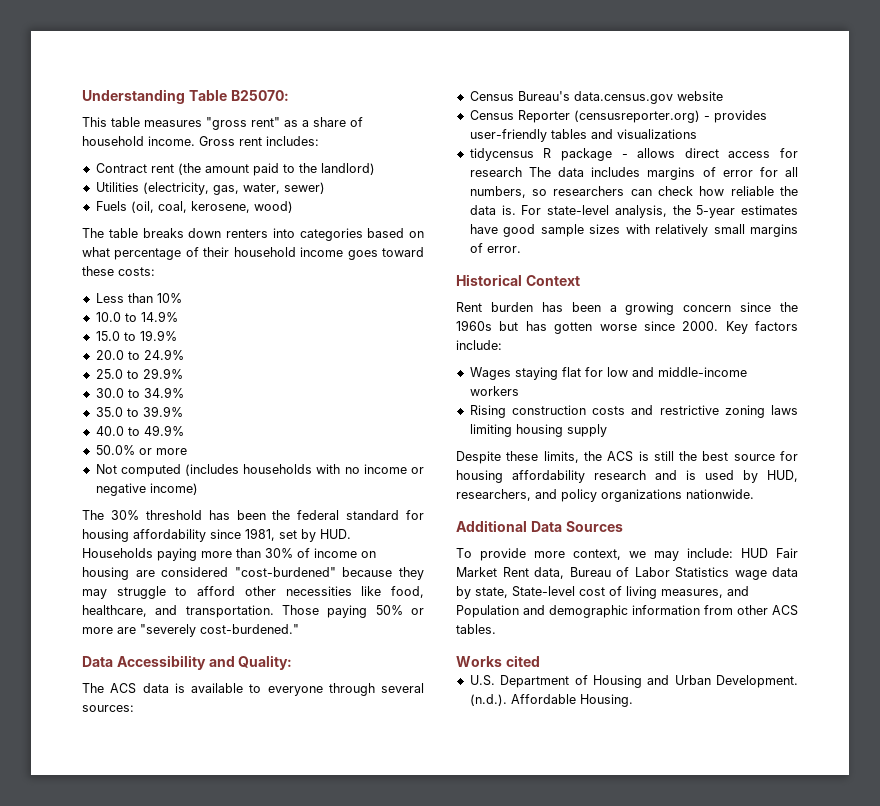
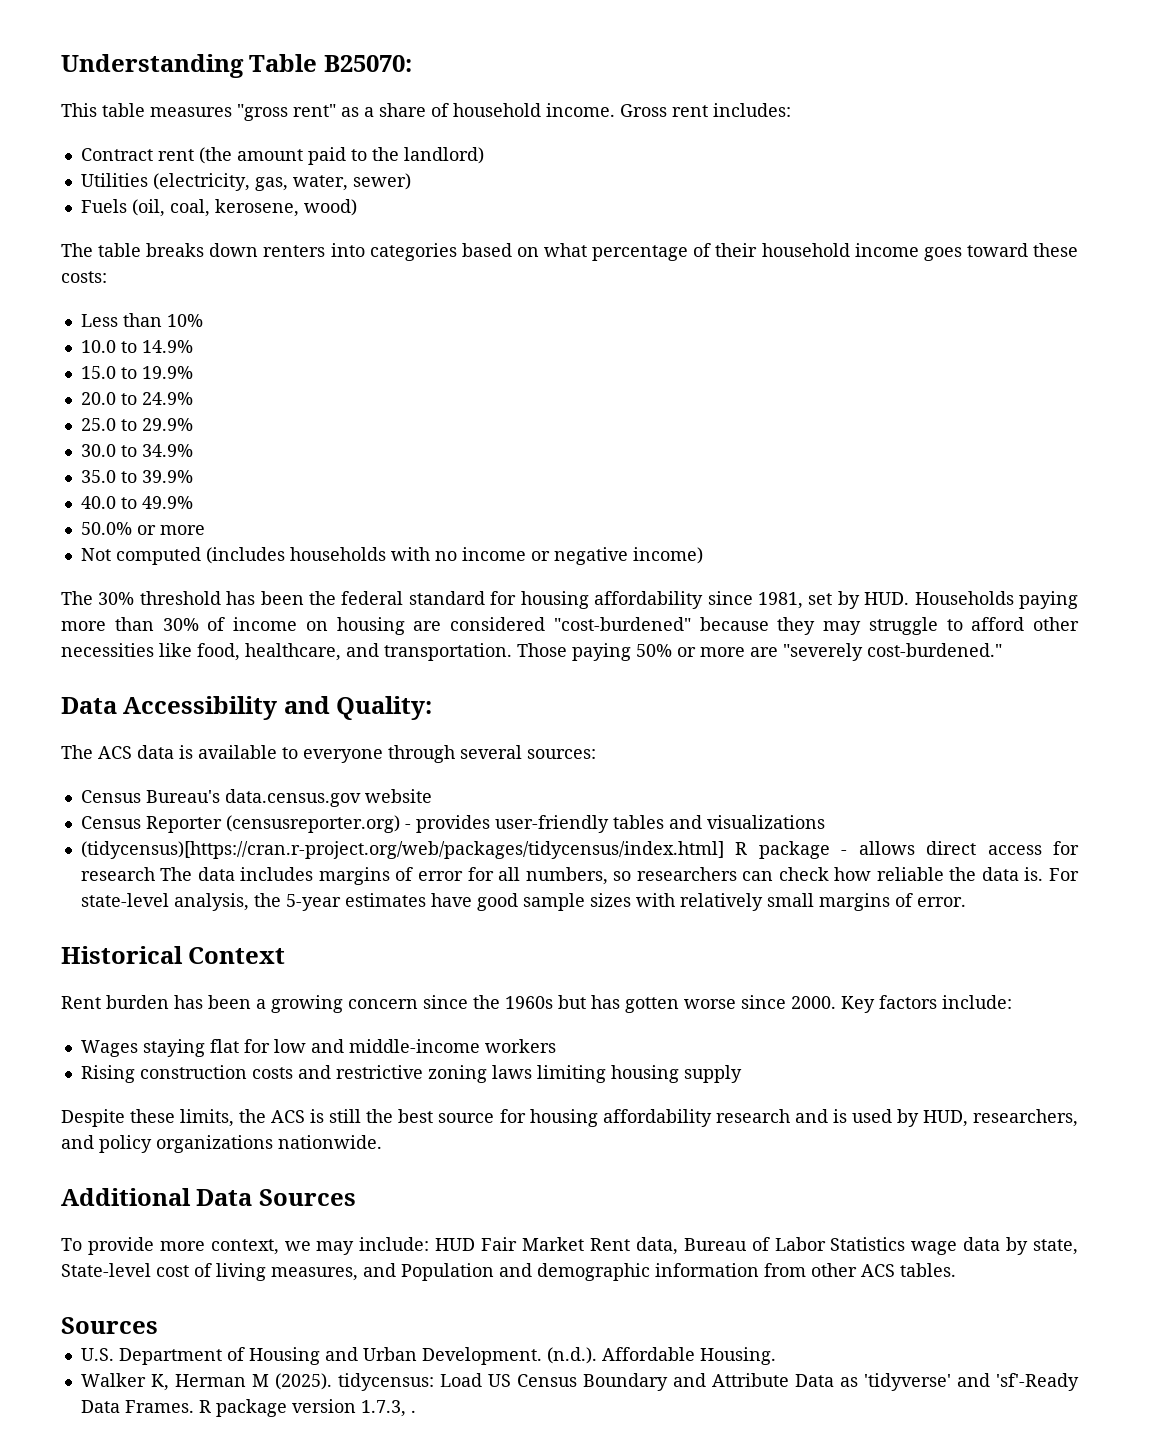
[469,148,534,161] tidycensus -> [80,841,724,859] (tidycensus)[https://cran.r-project.org/web/packages/tidycensus/index.html]
[456,655,540,667] Works cited -> [61,1317,158,1334] Sources
(633, 700) none -> [80,1373,1080,1391] [80,1399,416,1417] // Walker K, Herman M (2025). tidycensus: Load US Census Boundary and Attribute Data as 'tidyverse' and 'sf'-Ready Data Frames. R package version 1.7.3, .

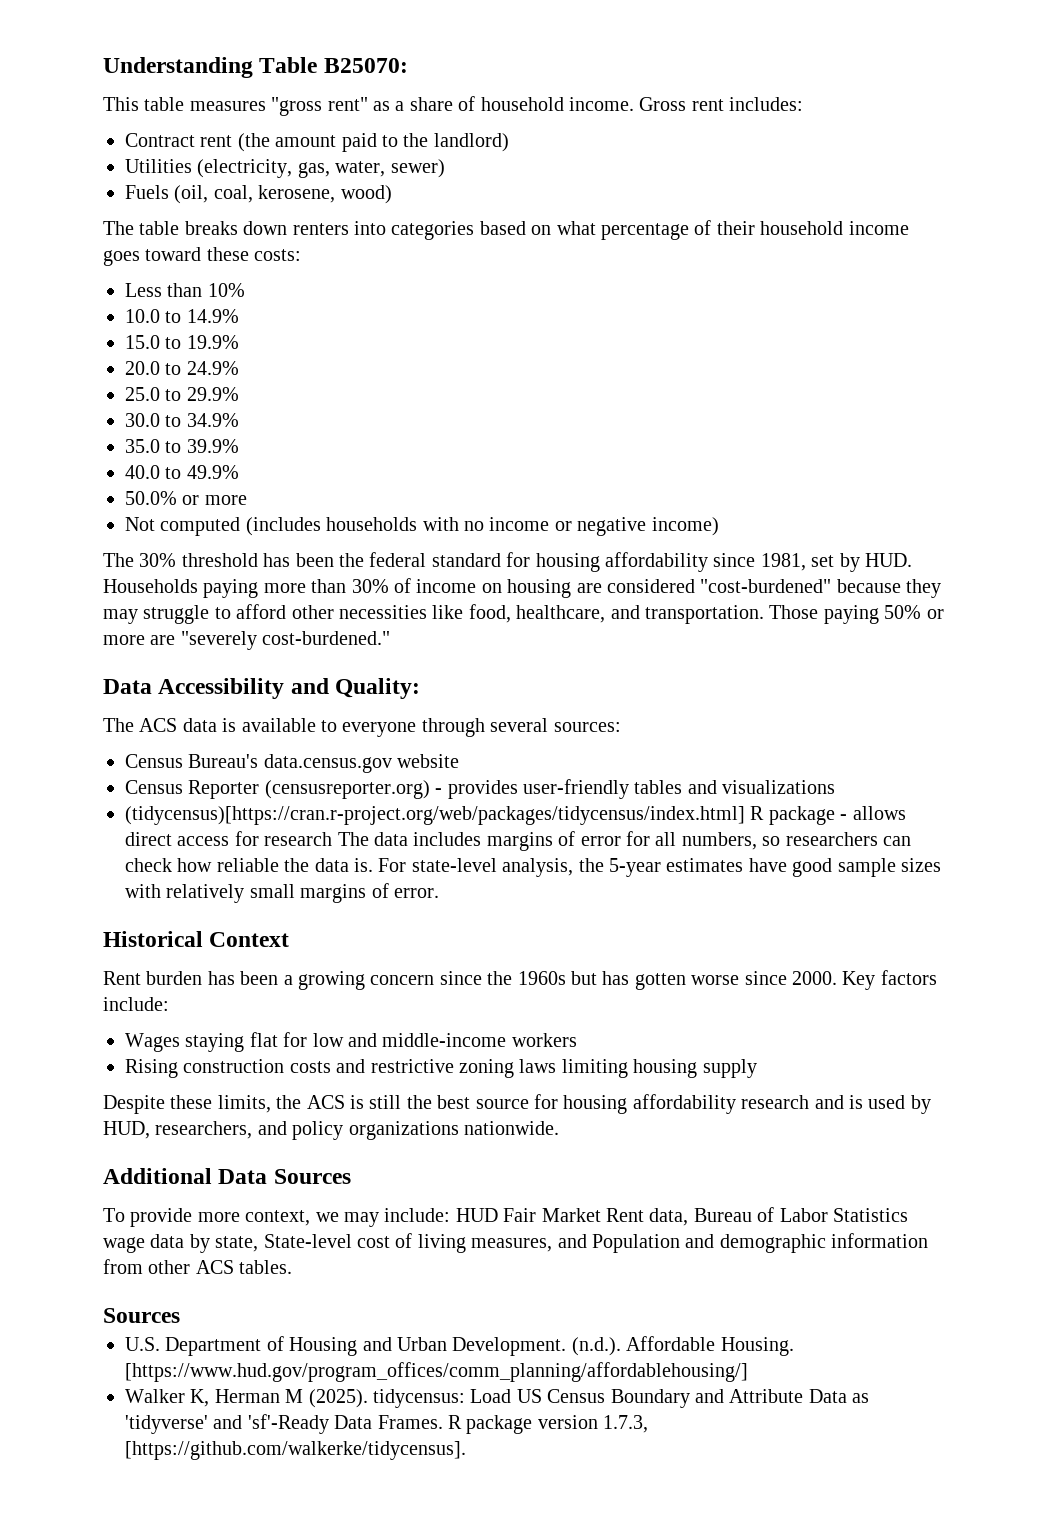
(776, 1356) none -> [125,1362,748,1382] [https://www.hud.gov/program_offices/comm_planning/affordablehousing/]
[410,1410,416,1413] . -> [125,1441,466,1460] [https://github.com/walkerke/tidycensus].

